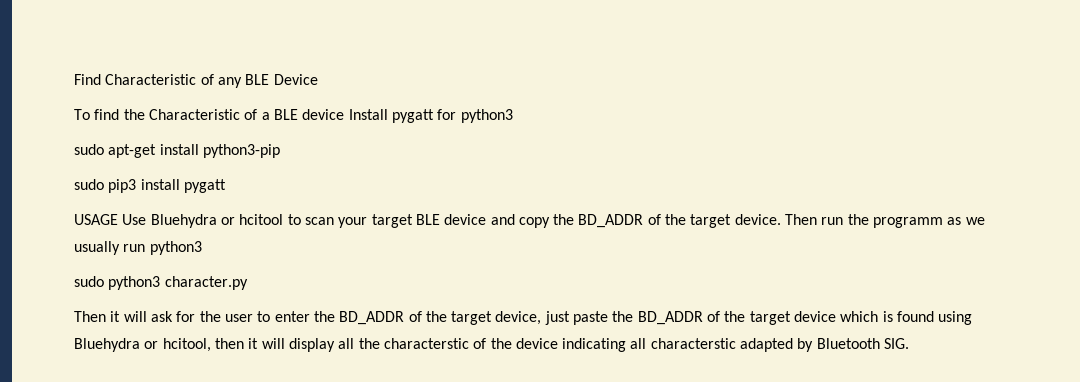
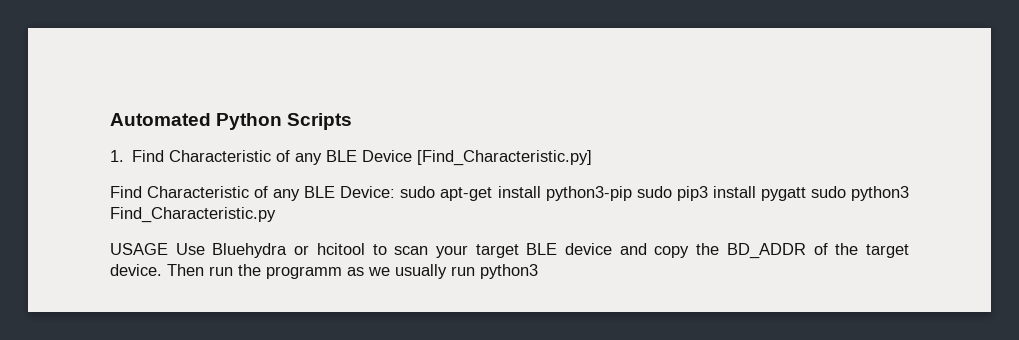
(74, 79) none -> [110,113,353,130] [110,150,124,162] Automated Python Scripts // 1.
[74,109,513,123] // To find the Characteristic of a BLE device Install pygatt for python3 // -> [417,150,593,166] [110,186,396,201] [Find_Characteristic.py] // Find Characteristic of any BLE Device:
(280, 151) // -> (632, 193) none
(226, 186) none -> [810,186,910,201] [110,207,276,223] sudo python3 Find_Characteristic.py
[74,276,248,290] [74,311,973,325] [74,338,910,352] // sudo python3 character.py // Then it will ask for the user to enter the BD_ADDR of the target device, just paste the BD_ADDR of the target device which is found using Bluehydra or hcitool, then it will display all the characterstic of the device indicating all characterstic adapted by Bluetooth SIG. -> (538, 271) none

